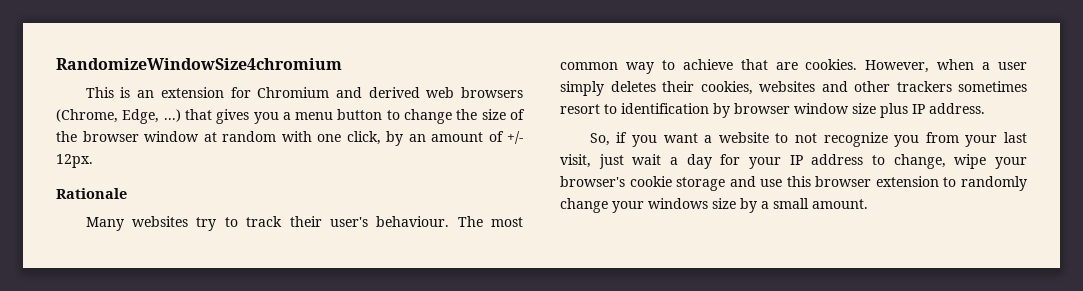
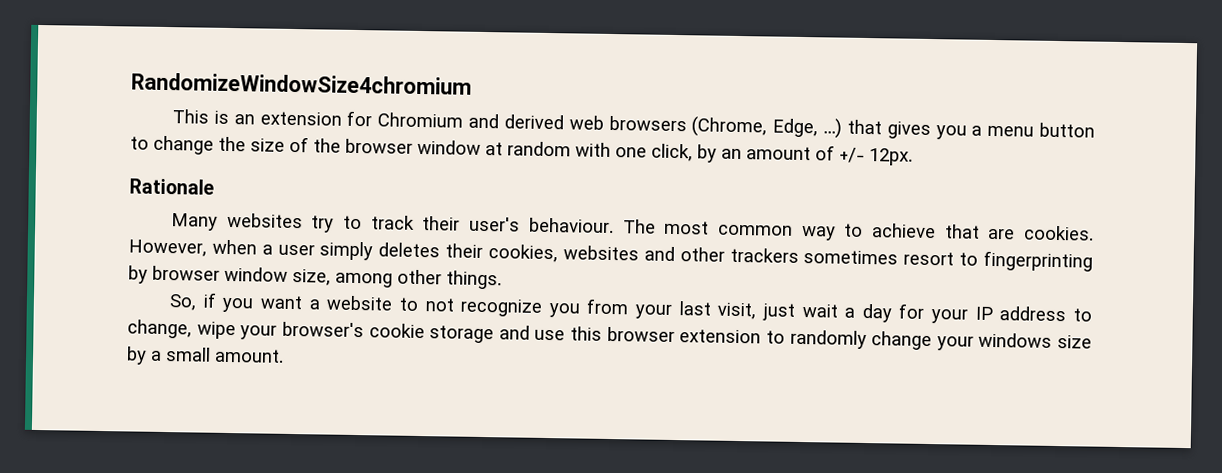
[621,103,709,114] identification -> [983,250,1093,272] fingerprinting
[852,103,985,118] size plus IP address. -> [292,269,502,290] size, among other things.

